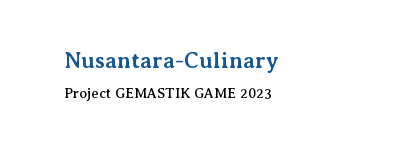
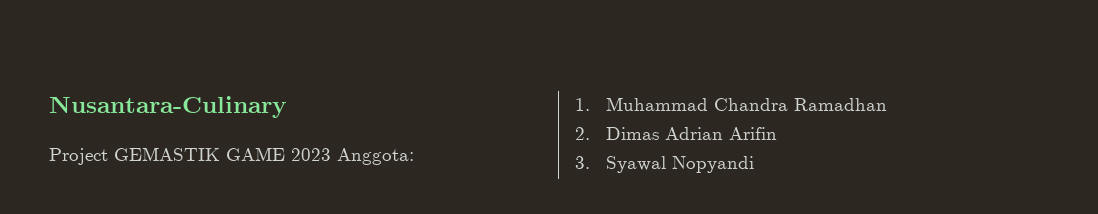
(272, 93) none -> [337,148,414,165] [575,97,887,111] [575,127,777,140] [575,156,754,173] Anggota: // 1. Muhammad Chandra Ramadhan // 2. Dimas Adrian Arifin // 3. Syawal Nopyandi

